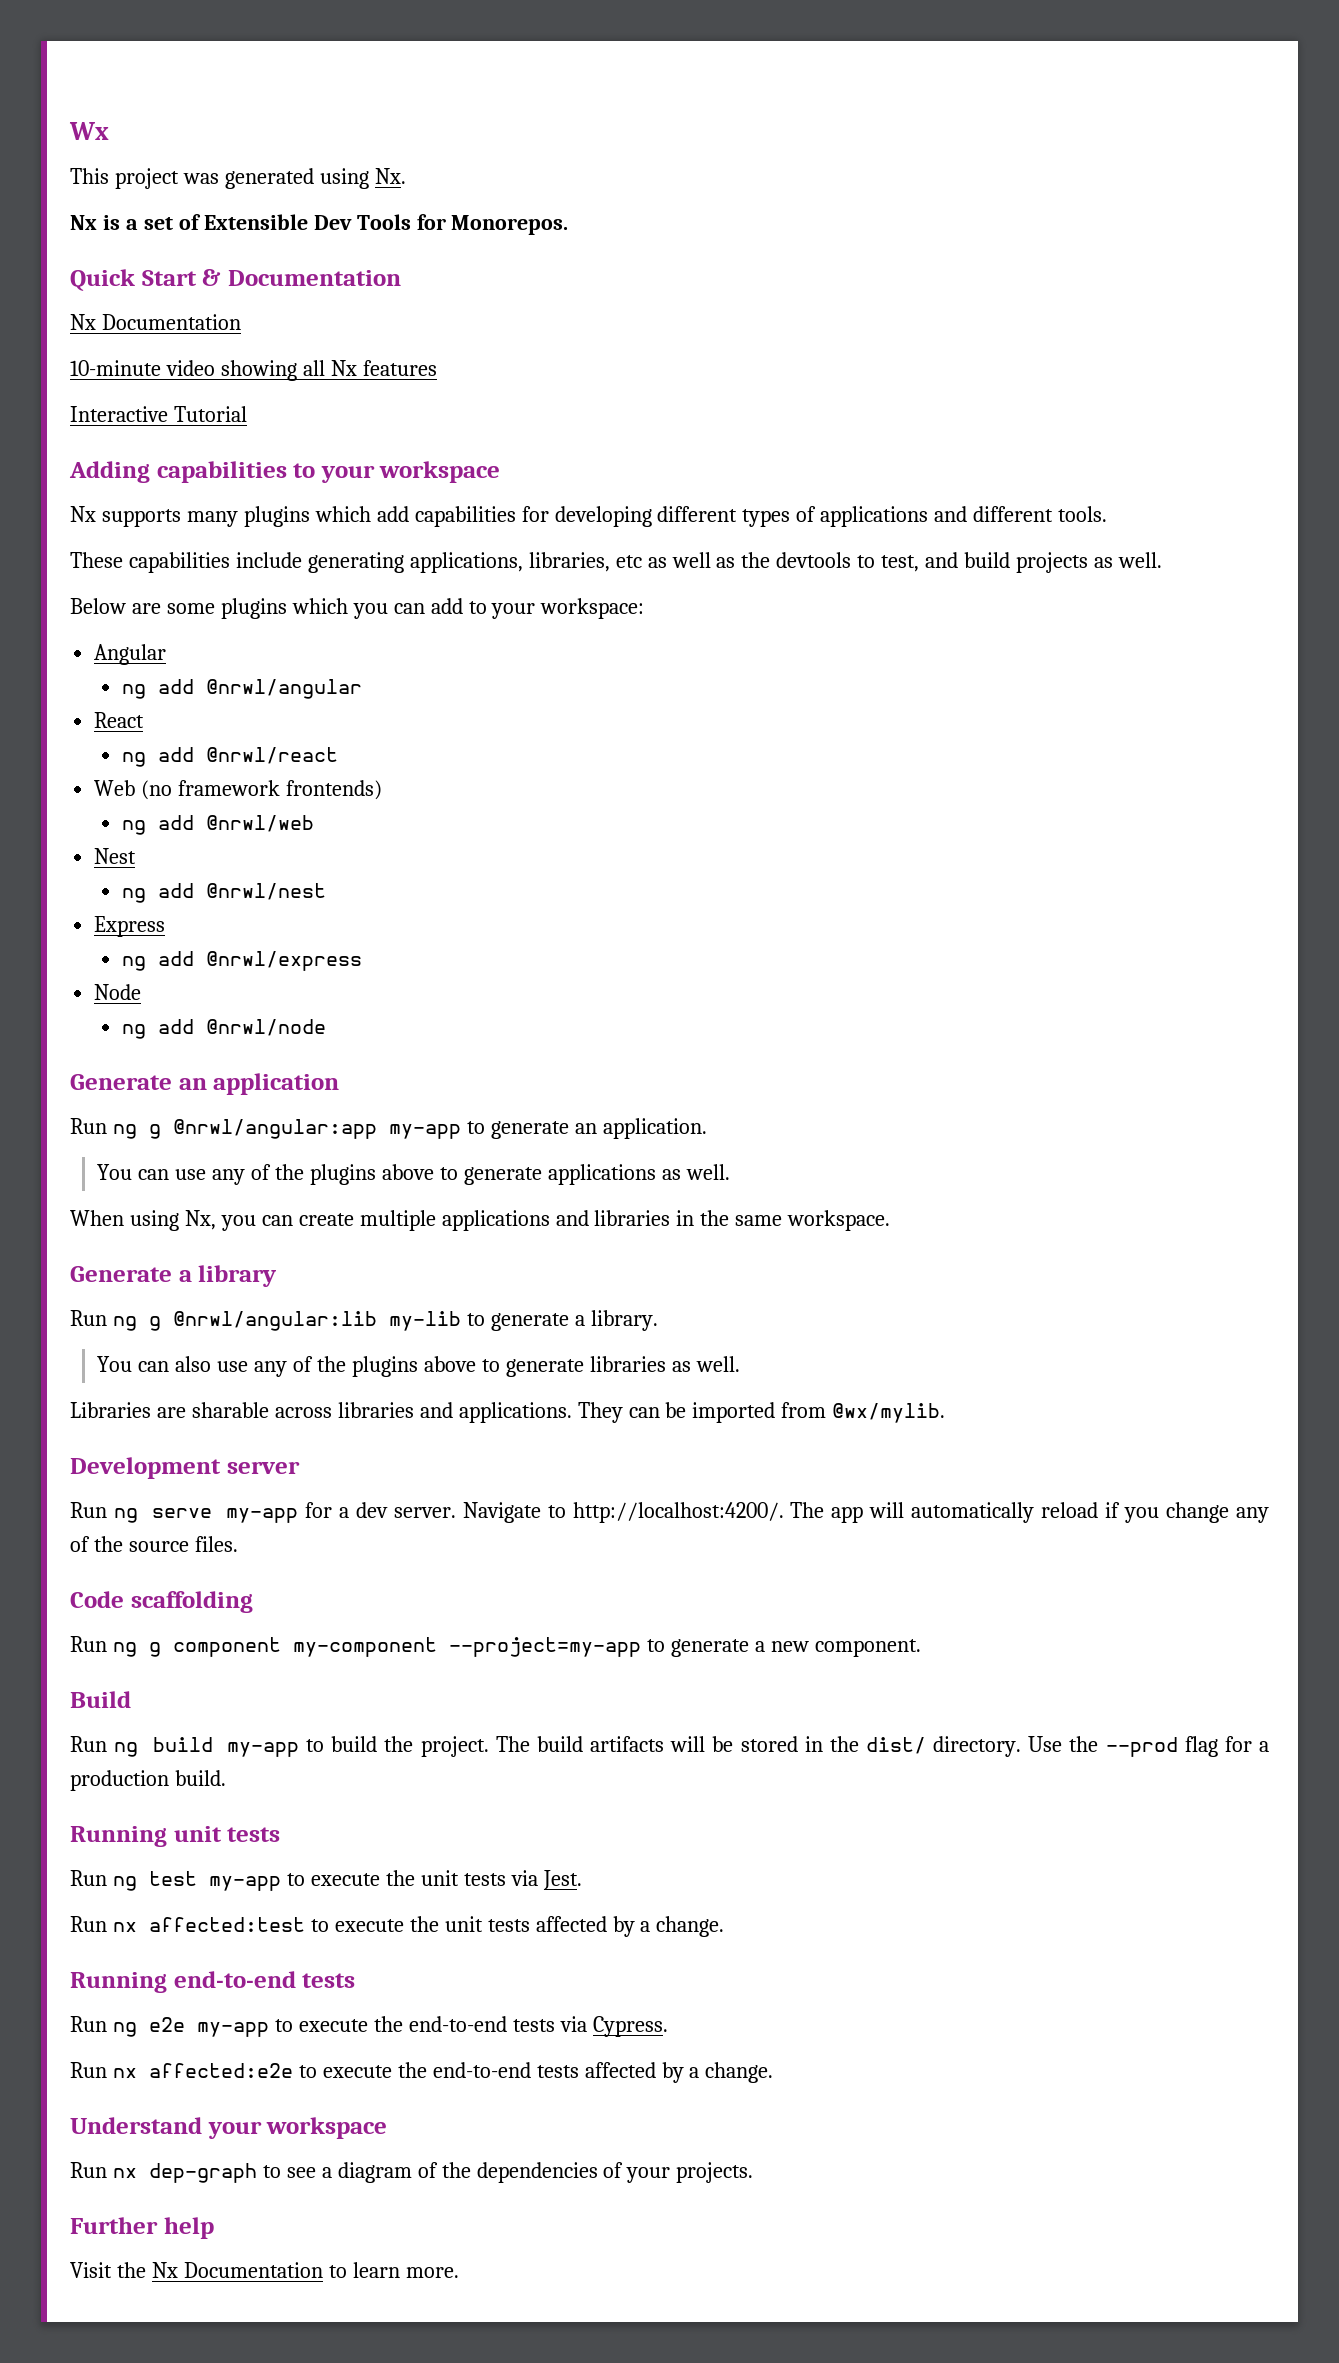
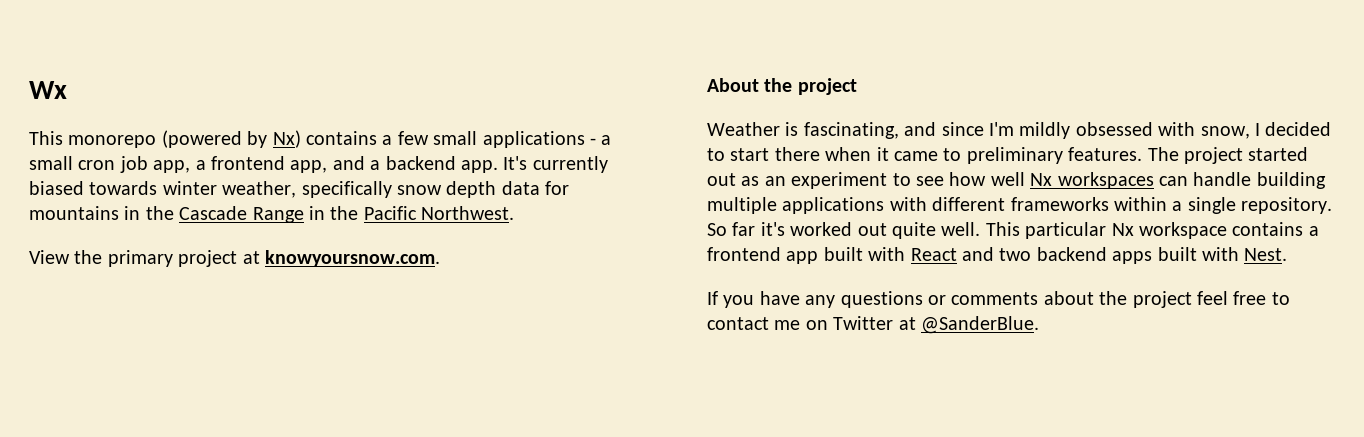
[114,168,406,189] [70,214,569,235] [70,269,401,291] [70,314,241,330] [70,360,437,381] [70,406,247,422] [69,461,501,483] [70,506,1108,527] [70,552,1162,573] [70,598,645,619] [94,644,167,665] [121,679,362,699] [94,712,145,728] [121,747,338,767] [94,780,383,800] [121,815,314,835] [94,848,137,864] [121,883,326,903] [94,916,166,937] [121,951,362,971] [94,984,142,1000] [121,1019,326,1039] [70,1073,340,1095] [70,1118,707,1139] [97,1164,730,1185] [70,1210,891,1231] [70,1265,278,1287] [70,1310,658,1331] [97,1356,740,1377] [70,1402,946,1423] [70,1457,300,1479] [70,1502,1269,1523] [70,1536,238,1552] [70,1591,253,1613] [70,1636,921,1657] [70,1691,131,1708] [70,1736,1269,1757] [70,1770,226,1791] [70,1826,281,1847] [70,1870,582,1891] [70,1916,725,1937] [70,1971,356,1993] [70,2016,668,2037] [70,2062,774,2083] [70,2117,388,2139] [70,2162,754,2183] [70,2217,214,2239] [70,2262,459,2278] project was generated using Nx. // Nx is a set of Extensible Dev Tools for Monorepos. // Quick Start & Documentation // Nx Documentation // 10-minute video showing all Nx features // Interactive Tutorial // Adding capabilities to your workspace // Nx supports many plugins which add capabilities for developing different types of applications and different tools. // These capabilities include generating applications, libraries, etc as well as the devtools to test, and build projects as well. // Below are some plugins which you can add to your workspace: // Angular // ng add @nrwl/angular // React // ng add @nrwl/react // Web (no framework frontends) // ng add @nrwl/web // Nest // ng add @nrwl/nest // Express // ng add @nrwl/express // Node // ng add @nrwl/node // Generate an application // Run ng g @nrwl/angular:app my-app to generate an application. // You can use any of the plugins above to generate applications as well. // When using Nx, you can create multiple applications and libraries in the same workspace. // Generate a library // Run ng g @nrwl/angular:lib my-lib to generate a library. // You can also use any of the plugins above to generate libraries as well. // Libraries are sharable across libraries and applications. They can be imported from @wx/mylib. // Development server // Run ng serve my-app for a dev server. Navigate to http://localhost:4200/. The app will automatically reload if you change any of the source files. // Code scaffolding // Run ng g component my-component --project=my-app to generate a new component. // Build // Run ng build my-app to build the project. The build artifacts will be stored in the dist/ directory. Use the --prod flag for a production build. // Running unit tests // Run ng test my-app to execute the unit tests via Jest. // Run nx affected:test to execute the unit tests affected by a change. // Running end-to-end tests // Run ng e2e my-app to execute the end-to-end tests via Cypress. // Run nx affected:e2e to execute the end-to-end tests affected by a change. // Understand your workspace // Run nx dep-graph to see a diagram of the dependencies of your projects. // Further help // Visit the Nx Documentation to learn more. -> [68,130,612,148] [29,156,608,173] [29,181,570,198] [29,206,515,223] [29,250,440,267] [707,78,857,95] [707,122,1332,139] [707,147,1309,164] [707,172,1326,189] [707,197,1333,214] [707,222,1319,239] [707,247,1288,264] [707,291,1290,308] [707,316,1039,334] monorepo (powered by Nx) contains a few small applications - a small cron job app, a frontend app, and a backend app. It's currently biased towards winter weather, specifically snow depth data for mountains in the Cascade Range in the Pacific Northwest. // View the primary project at knowyoursnow.com. // About the project // Weather is fascinating, and since I'm mildly obsessed with snow, I decided to start there when it came to preliminary features. The project started out as an experiment to see how well Nx workspaces can handle building multiple applications with different frameworks within a single repository. So far it's worked out quite well. This particular Nx workspace contains a frontend app built with React and two backend apps built with Nest. // If you have any questions or comments about the project feel free to contact me on Twitter at @SanderBlue.

